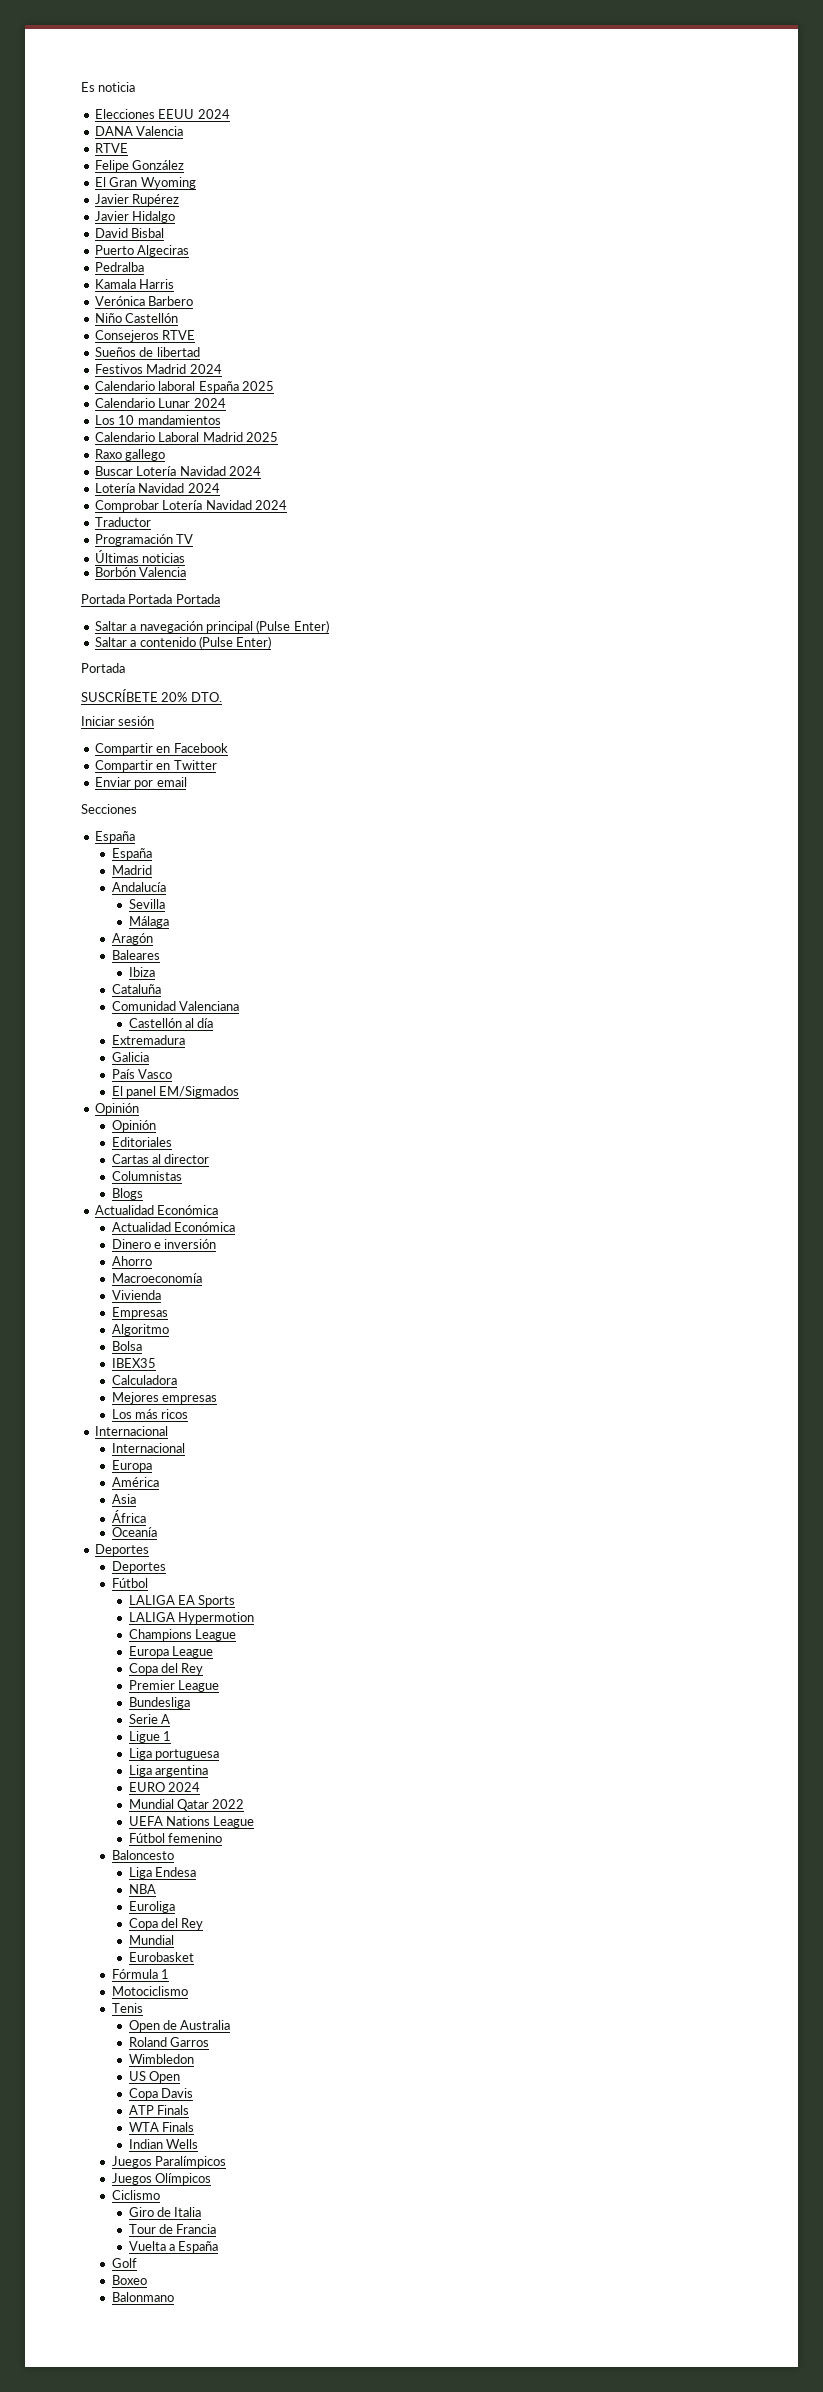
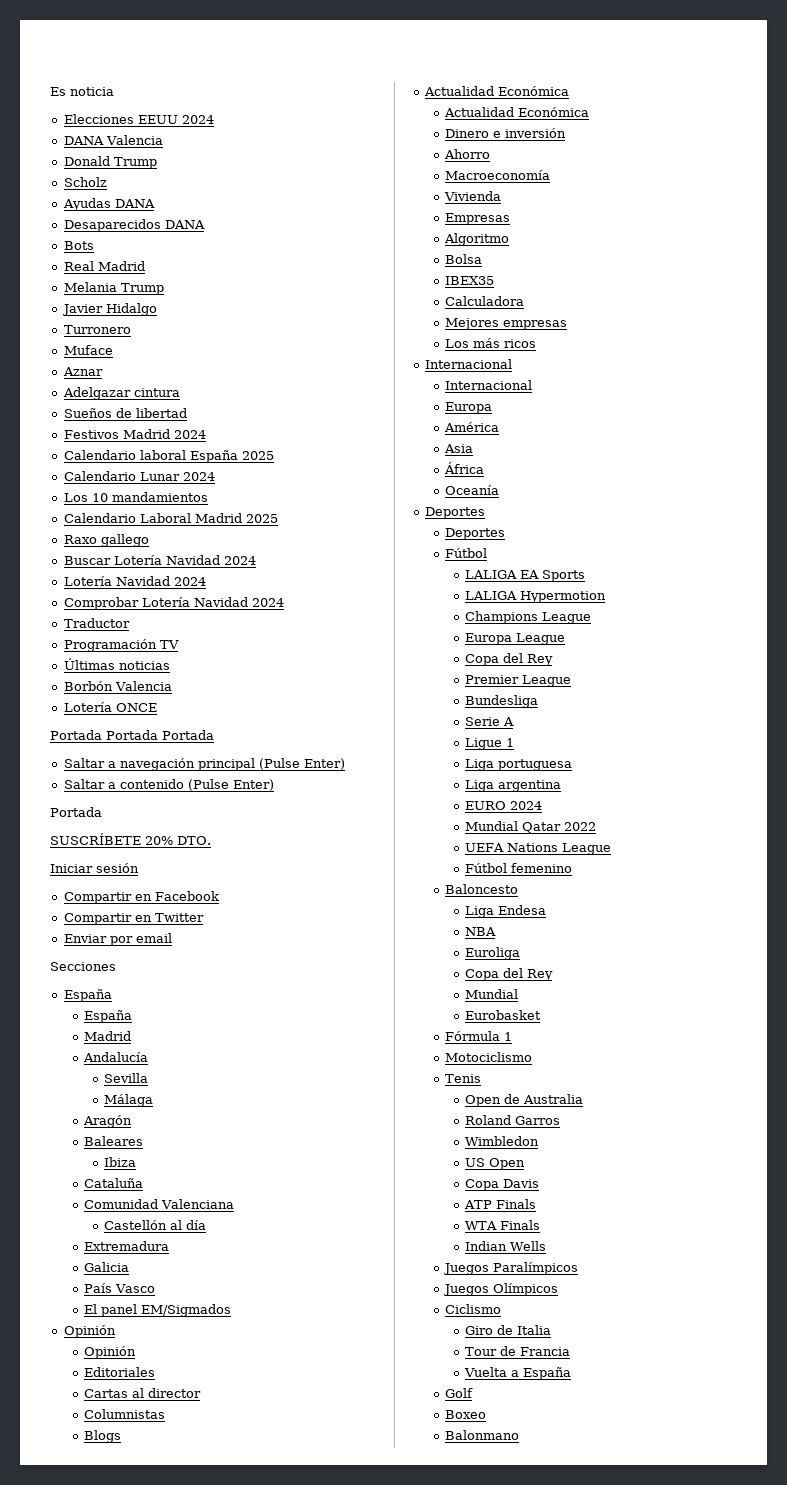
[94,143,128,153] [94,160,185,172] [94,177,196,189] [94,194,180,206] [94,211,176,223] [94,228,165,238] [94,245,190,257] [94,262,144,272] [94,279,175,289] [94,296,194,306] [94,313,179,323] [94,330,196,342] RTVE // Felipe González // El Gran Wyoming // Javier Rupérez // Javier Hidalgo // David Bisbal // Puerto Algeciras // Pedralba // Kamala Harris // Verónica Barbero // Niño Castellón // Consejeros RTVE -> [63,156,157,169] [63,177,107,187] [62,198,155,211] [63,219,205,232] [63,241,94,250] [63,261,145,271] [63,282,164,295] [61,303,157,316] [63,325,131,334] [63,345,113,355] [62,367,103,376] [62,387,180,400] Donald Trump // Scholz // Ayudas DANA // Desaparecidos DANA // Bots // Real Madrid // Melania Trump // Javier Hidalgo // Turronero // Muface // Aznar // Adelgazar cintura
(187, 572) none -> [63,702,157,712] // Lotería ONCE

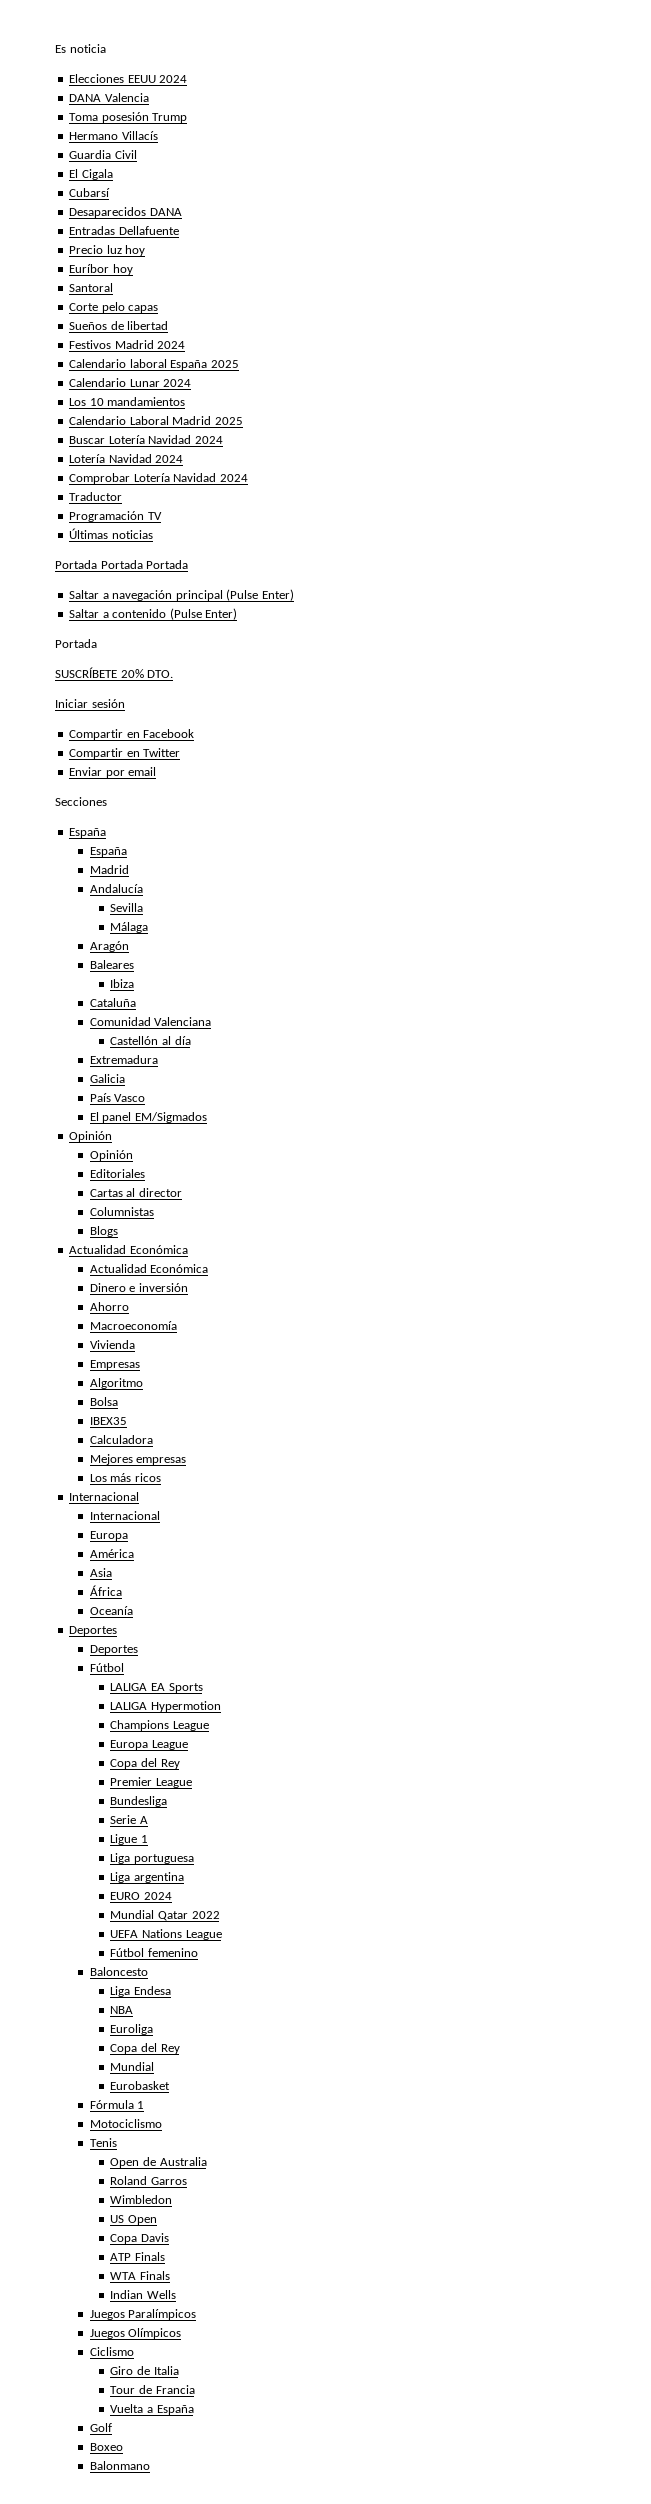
[63,156,157,169] [63,177,107,187] [62,198,155,211] [63,219,205,232] [63,241,94,250] [63,261,145,271] [63,282,164,295] [61,303,157,316] [63,325,131,334] [63,345,113,355] [62,367,103,376] [62,387,180,400] Donald Trump // Scholz // Ayudas DANA // Desaparecidos DANA // Bots // Real Madrid // Melania Trump // Javier Hidalgo // Turronero // Muface // Aznar // Adelgazar cintura -> [69,112,188,123] [69,131,158,140] [69,150,137,159] [69,169,113,180] [69,188,111,197] [69,207,182,218] [69,226,179,235] [69,245,146,256] [69,264,133,275] [69,283,114,292] [69,302,159,313] Toma posesión Trump // Hermano Villacís // Guardia Civil // El Cigala // Cubarsí // Desaparecidos DANA // Entradas Dellafuente // Precio luz hoy // Euríbor hoy // Santoral // Corte pelo capas
[63,534,149,547] // Raxo gallego -> (243, 421) none
[63,681,172,691] [63,702,157,712] // Borbón Valencia // Lotería ONCE -> (153, 534) none

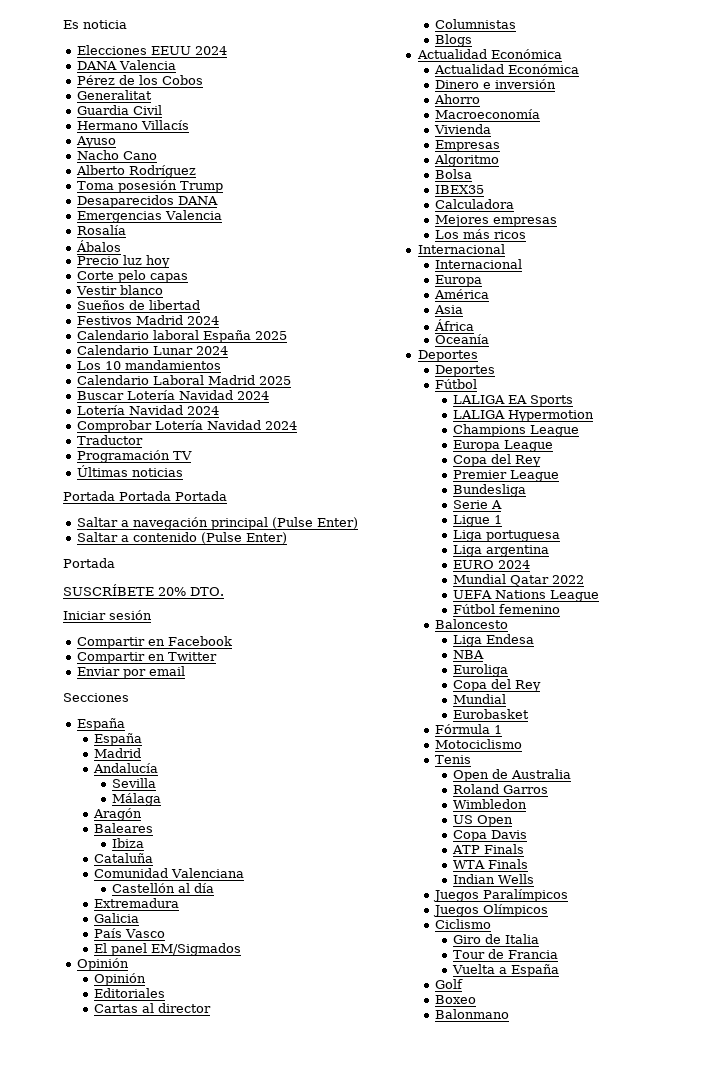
[69,112,188,123] [69,131,158,140] [69,150,137,159] [69,169,113,180] [69,188,111,197] [69,207,182,218] [69,226,179,235] Toma posesión Trump // Hermano Villacís // Guardia Civil // El Cigala // Cubarsí // Desaparecidos DANA // Entradas Dellafuente -> [76,75,203,85] [76,90,152,100] [76,105,162,115] [76,120,189,130] [75,136,116,148] [76,150,157,160] [75,165,196,178] [76,180,223,193] [76,195,218,208] [76,210,222,223] [76,225,126,235] [75,240,121,252] Pérez de los Cobos // Generalitat // Guardia Civil // Hermano Villacís // Ayuso // Nacho Cano // Alberto Rodríguez // Toma posesión Trump // Desaparecidos DANA // Emergencias Valencia // Rosalía // Ábalos
[69,264,133,275] [69,283,114,292] // Euríbor hoy // Santoral -> (170, 261) none
(159, 309) none -> [75,285,163,295] // Vestir blanco

